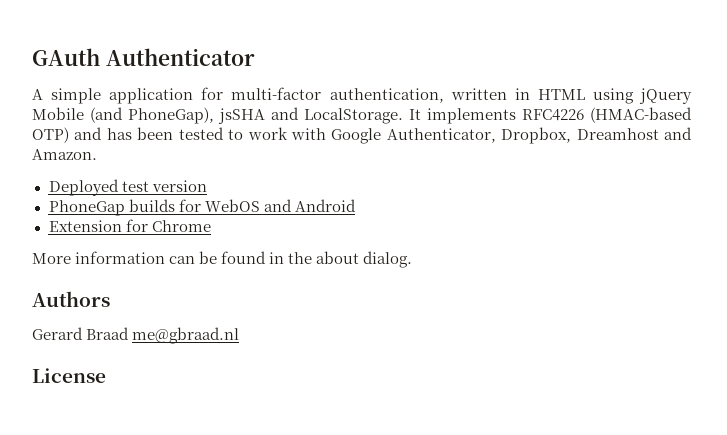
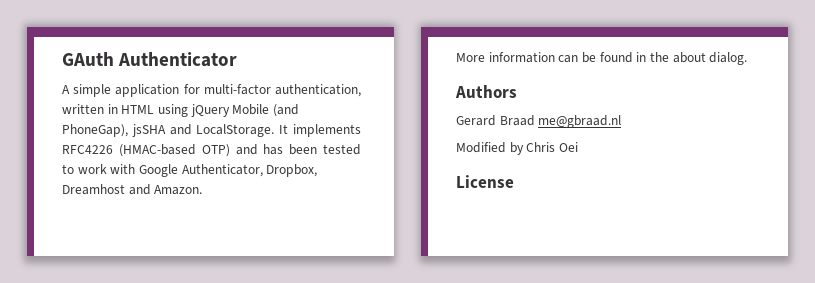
[48,179,207,196] [48,199,356,216] [48,219,211,232] // Deployed test version // PhoneGap builds for WebOS and Android // Extension for Chrome -> (203, 190) none
(240, 335) none -> [456,142,578,155] // Modified by Chris Oei

